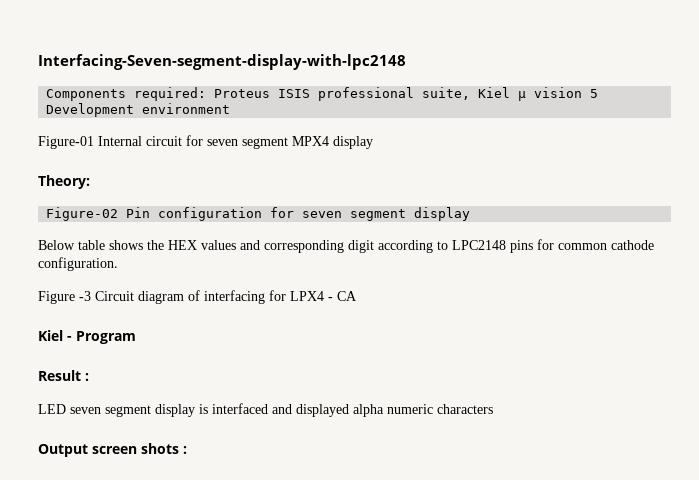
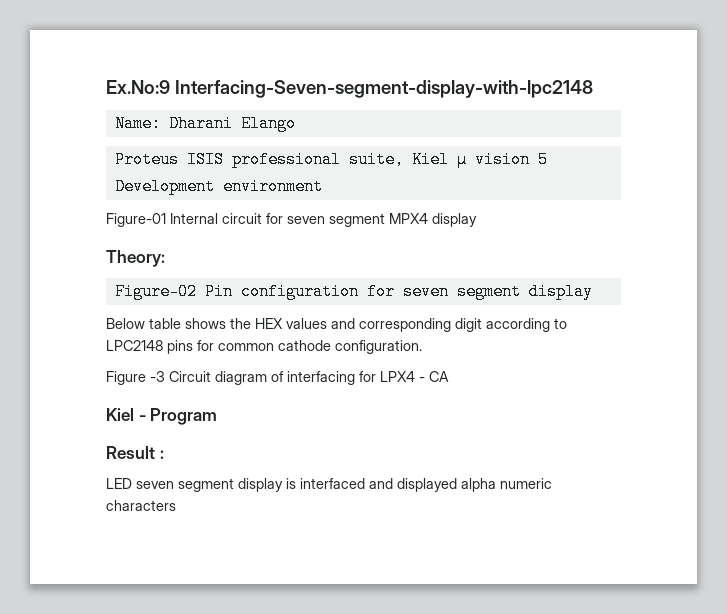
(38, 62) none -> [106,80,170,94] Ex.No:9
[46,87,207,101] Components required: -> [114,115,296,132] Name: Dharani Elango //
[38,443,187,457] // Output screen shots : -> (176, 505) none

